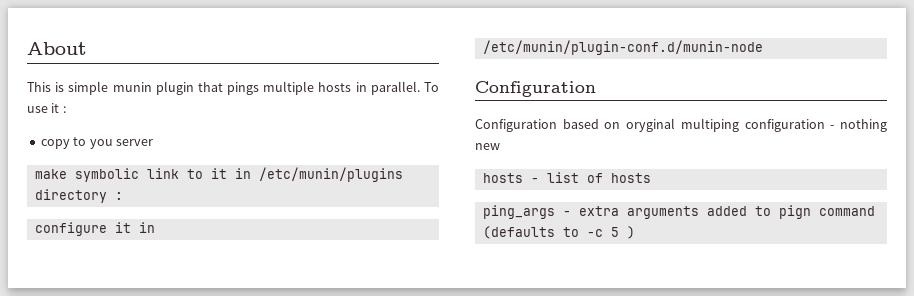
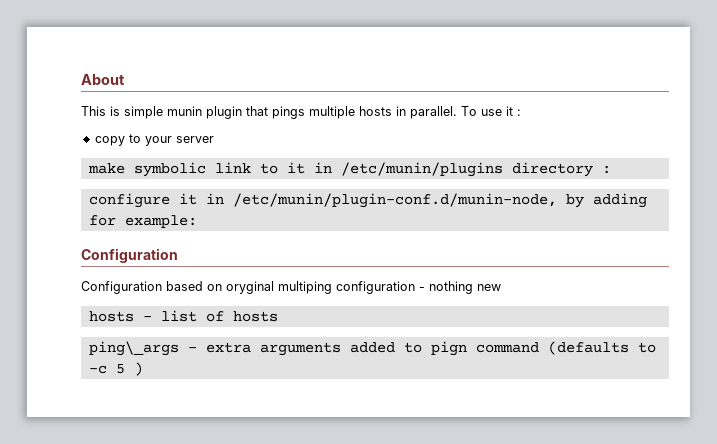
[89,139,113,149] you -> [144,136,172,146] your
[482,40,763,55] /etc/munin/plugin-conf.d/munin-node -> [232,193,647,208] [88,215,197,228] /etc/munin/plugin-conf.d/munin-node, by adding for example:
[482,205,555,219] ping_args -> [88,341,179,356] ping\_args

